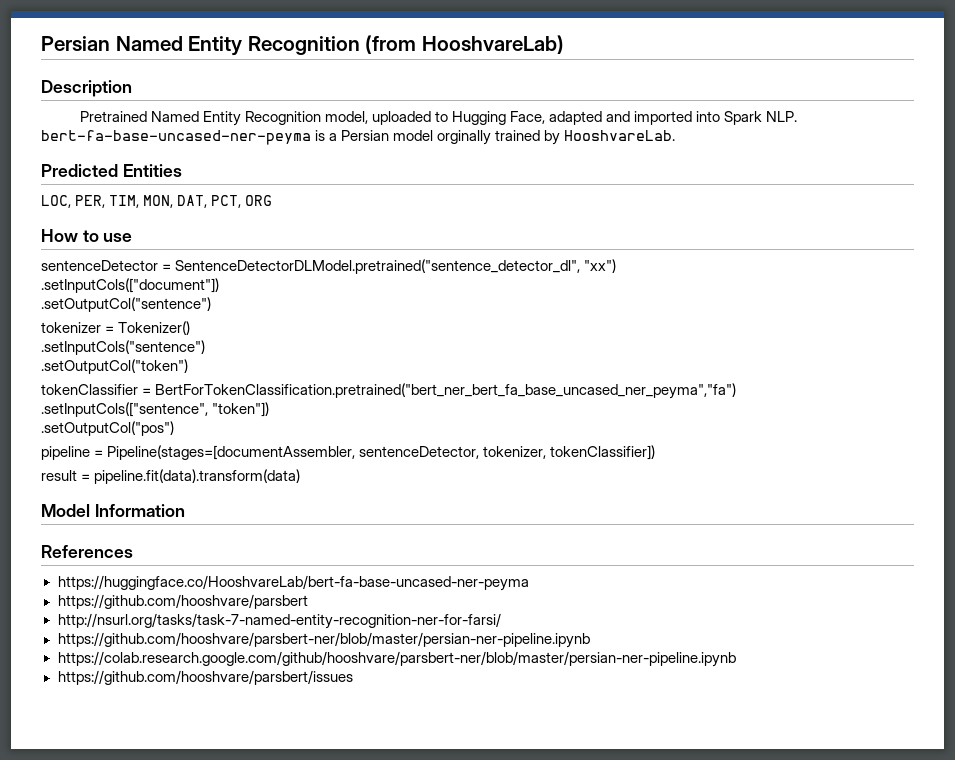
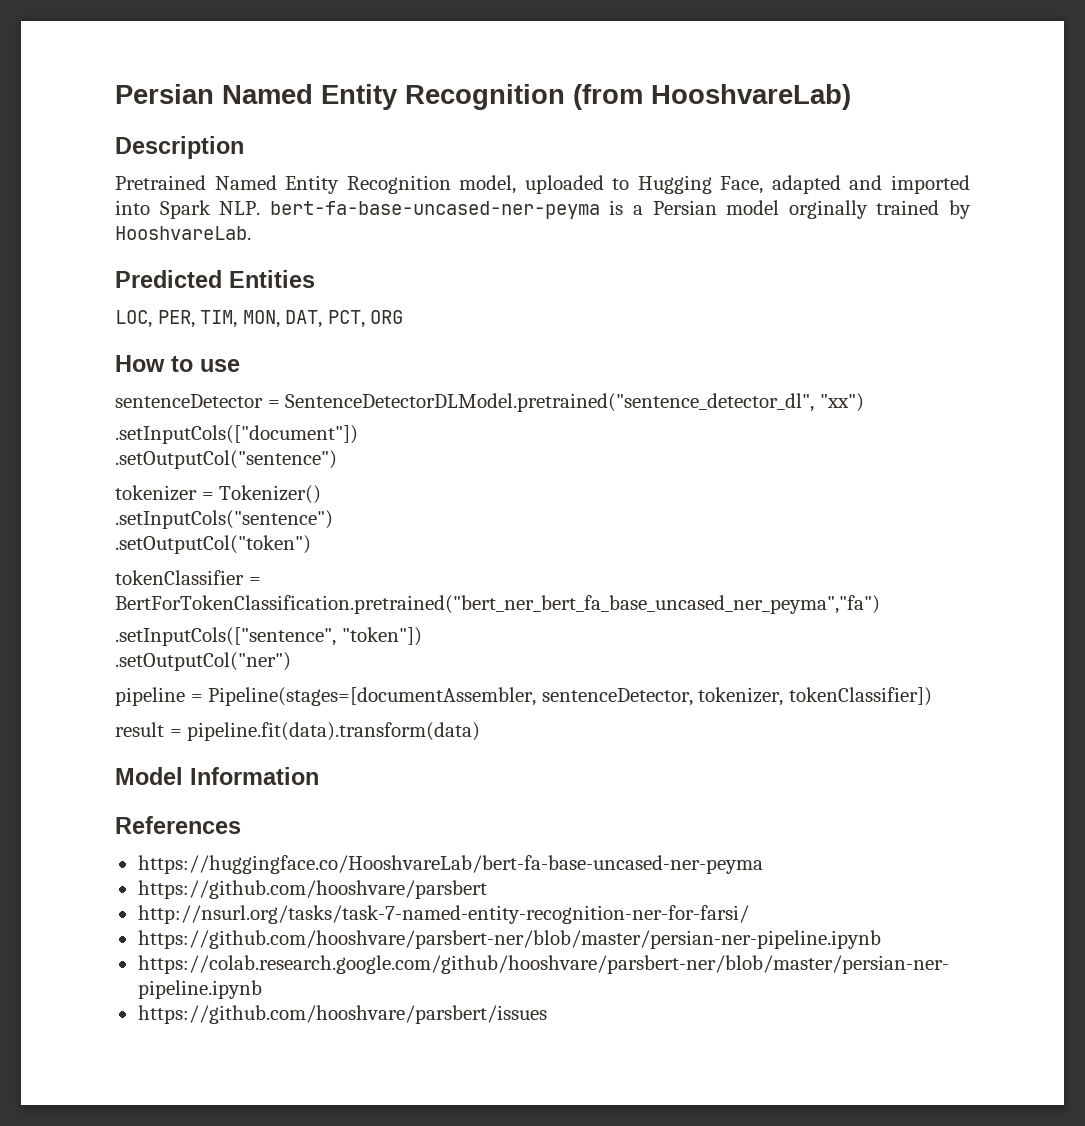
[41,421,174,436] .setOutputCol("pos") -> [115,652,291,671] .setOutputCol("ner")

